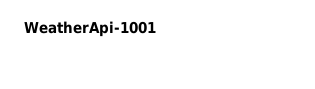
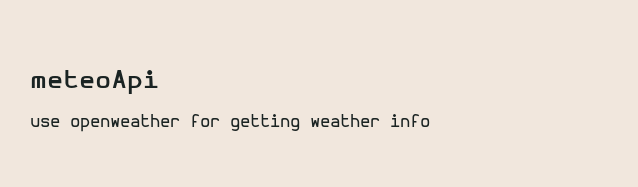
[24,21,156,37] WeatherApi-1001 -> [30,70,159,95] [30,114,430,132] meteoApi // use openweather for getting weather info

